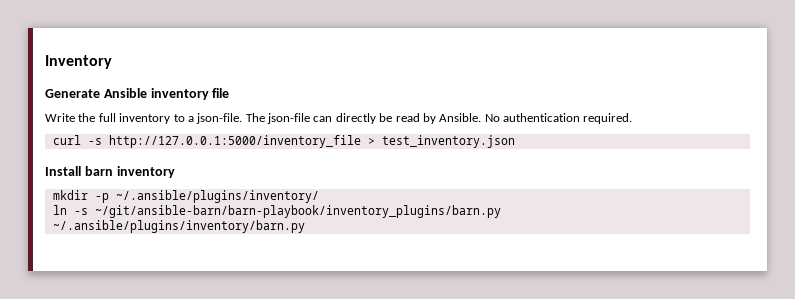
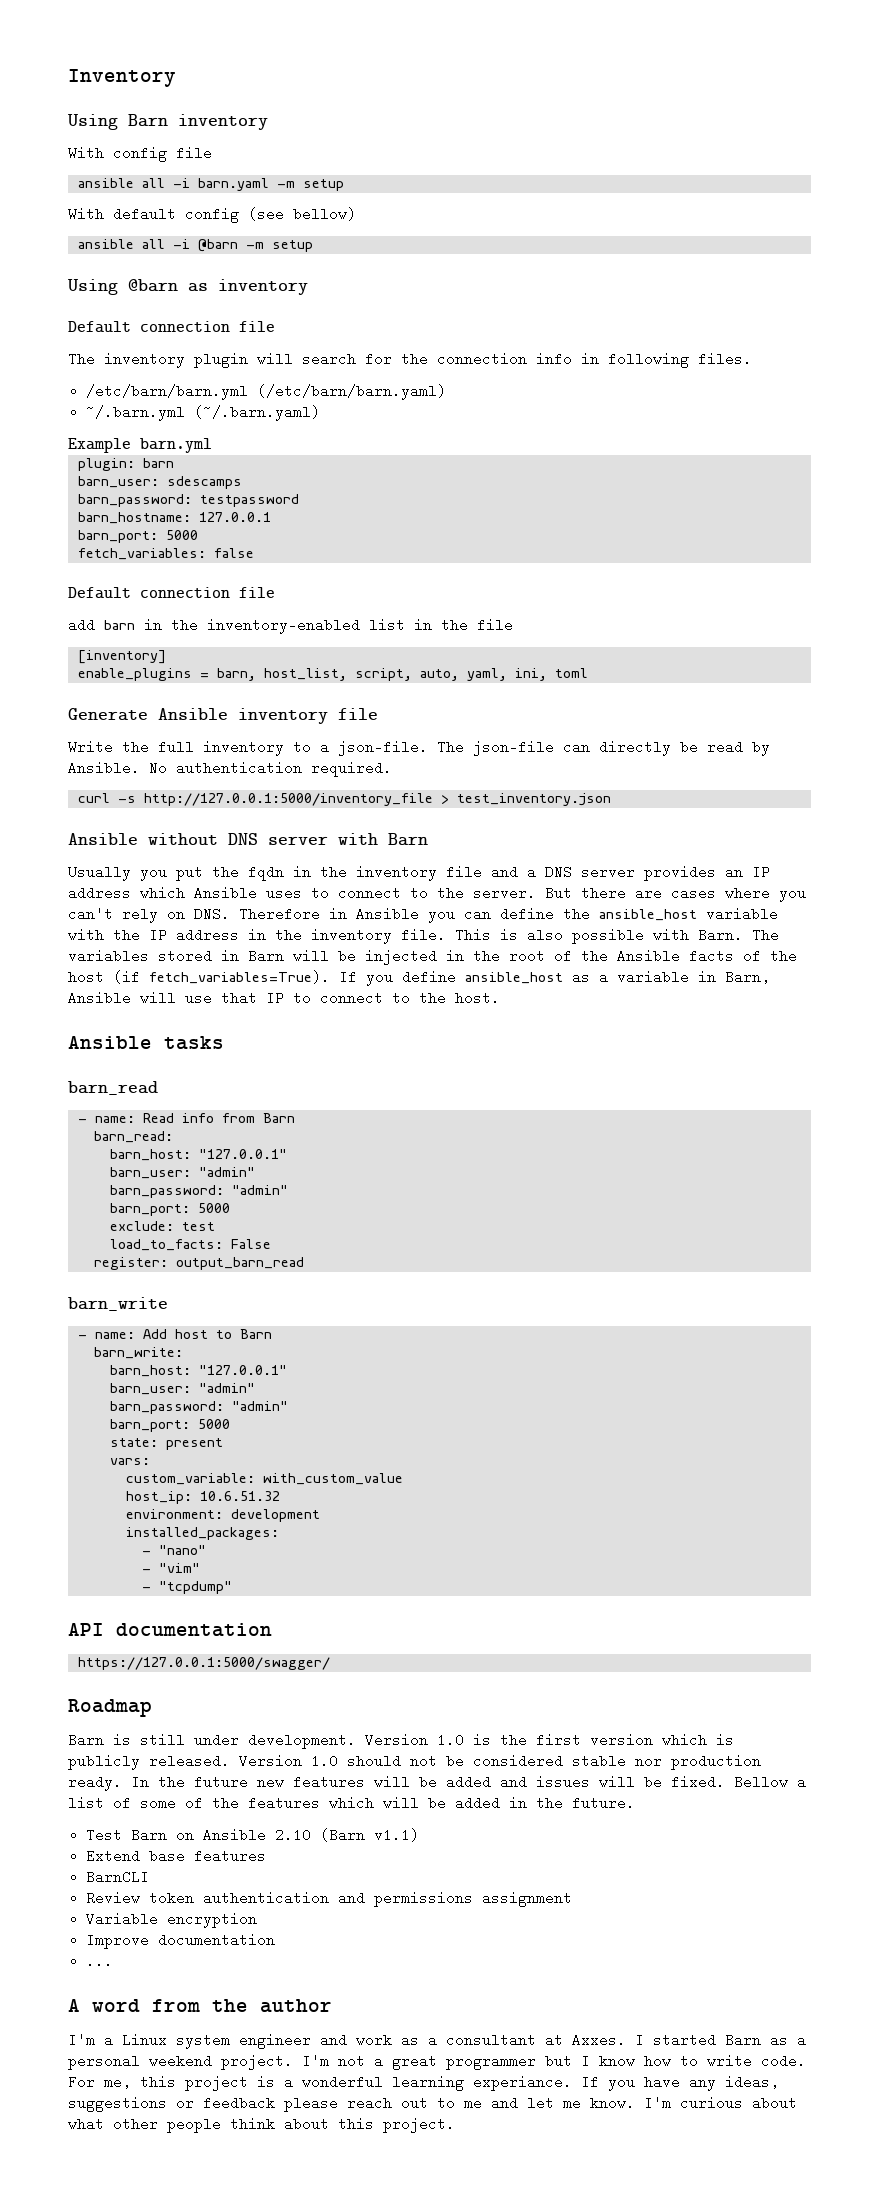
(112, 62) none -> [67,114,268,130] [68,146,212,162] [77,178,344,191] [68,207,356,223] [77,239,313,252] [67,279,308,295] [68,321,275,333] [68,352,752,368] [86,384,447,400] [86,405,321,421] [68,438,212,453] [77,458,174,471] [77,476,242,489] [77,494,299,507] [77,512,271,524] [77,530,198,543] [77,548,254,560] [68,587,275,599] [68,618,513,634] [77,650,166,664] [77,668,588,681] // Using Barn inventory // With config file // ansible all -i barn.yaml -m setup // With default config (see bellow) // ansible all -i @barn -m setup // Using @barn as inventory // Default connection file // The inventory plugin will search for the connection info in following files. // /etc/barn/barn.yml (/etc/barn/barn.yaml) // ~/.barn.yml (~/.barn.yaml) // Example barn.yml // plugin: barn // barn_user: sdescamps // barn_password: testpassword // barn_hostname: 127.0.0.1 // barn_port: 5000 // fetch_variables: false // Default connection file // add barn in the inventory-enabled list in the file // [inventory] // enable_plugins = barn, host_list, script, auto, yaml, ini, toml
[45,166,175,178] [52,190,319,203] [52,205,501,218] [52,220,305,233] Install barn inventory // mkdir -p ~/.ansible/plugins/inventory/ // ln -s ~/git/ansible-barn/barn-playbook/inventory_plugins/barn.py ~/.ansible/plugins/inventory/barn.py -> [68,833,428,846] [68,865,770,881] [68,886,806,902] [68,907,778,923] [68,928,779,944] [68,949,797,965] [68,970,770,986] [68,991,500,1005] [68,1036,224,1050] [68,1081,158,1095] [77,1113,295,1123] [93,1131,173,1143] [109,1149,287,1161] [109,1167,255,1179] [109,1185,288,1198] [109,1203,230,1216] [109,1221,215,1231] [109,1239,271,1251] [93,1257,304,1270] [68,1297,168,1311] [77,1329,272,1339] [93,1347,183,1359] [109,1365,287,1377] [109,1383,255,1395] [109,1401,288,1414] [109,1419,230,1432] [109,1438,223,1450] [109,1458,150,1465] [125,1473,403,1485] [125,1491,280,1504] [125,1509,320,1522] [125,1527,279,1540] [141,1545,206,1555] [141,1563,200,1573] [141,1581,232,1594] [68,1623,272,1637] [77,1657,330,1670] [68,1699,152,1717] [68,1733,734,1749] [68,1754,761,1770] [68,1775,806,1791] [68,1796,635,1810] [86,1828,420,1842] [86,1849,267,1863] [86,1870,150,1884] [86,1891,573,1907] [86,1912,258,1928] [86,1933,276,1949] [86,1954,114,1968] [68,1999,332,2013] [68,2033,806,2049] [68,2054,806,2070] [68,2075,779,2091] [68,2096,797,2112] [68,2117,455,2133] Ansible without DNS server with Barn // Usually you put the fqdn in the inventory file and a DNS server provides an IP address which Ansible uses to connect to the server. But there are cases where you can't rely on DNS. Therefore in Ansible you can define the ansible_host variable with the IP address in the inventory file. This is also possible with Barn. The variables stored in Barn will be injected in the root of the Ansible facts of the host (if fetch_variables=True). If you define ansible_host as a variable in Barn, Ansible will use that IP to connect to the host. // Ansible tasks // barn_read // - name: Read info from Barn // barn_read: // barn_host: "127.0.0.1" // barn_user: "admin" // barn_password: "admin" // barn_port: 5000 // exclude: test // load_to_facts: False // register: output_barn_read // barn_write // - name: Add host to Barn // barn_write: // barn_host: "127.0.0.1" // barn_user: "admin" // barn_password: "admin" // barn_port: 5000 // state: present // vars: // custom_variable: with_custom_value // host_ip: 10.6.51.32 // environment: development // installed_packages: // - "nano" // - "vim" // - "tcpdump" // API documentation // https://127.0.0.1:5000/swagger/ // Roadmap // Barn is still under development. Version 1.0 is the first version which is publicly released. Version 1.0 should not be considered stable nor production ready. In the future new features will be added and issues will be fixed. Bellow a list of some of the features which will be added in the future. // Test Barn on Ansible 2.10 (Barn v1.1) // Extend base features // BarnCLI // Review token authentication and permissions assignment // Variable encryption // Improve documentation // ... // A word from the author // I'm a Linux system engineer and work as a consultant at Axxes. I started Barn as a personal weekend project. I'm not a great programmer but I know how to write code. For me, this project is a wonderful learning experiance. If you have any ideas, suggestions or feedback please reach out to me and let me know. I'm curious about what other people think about this project.

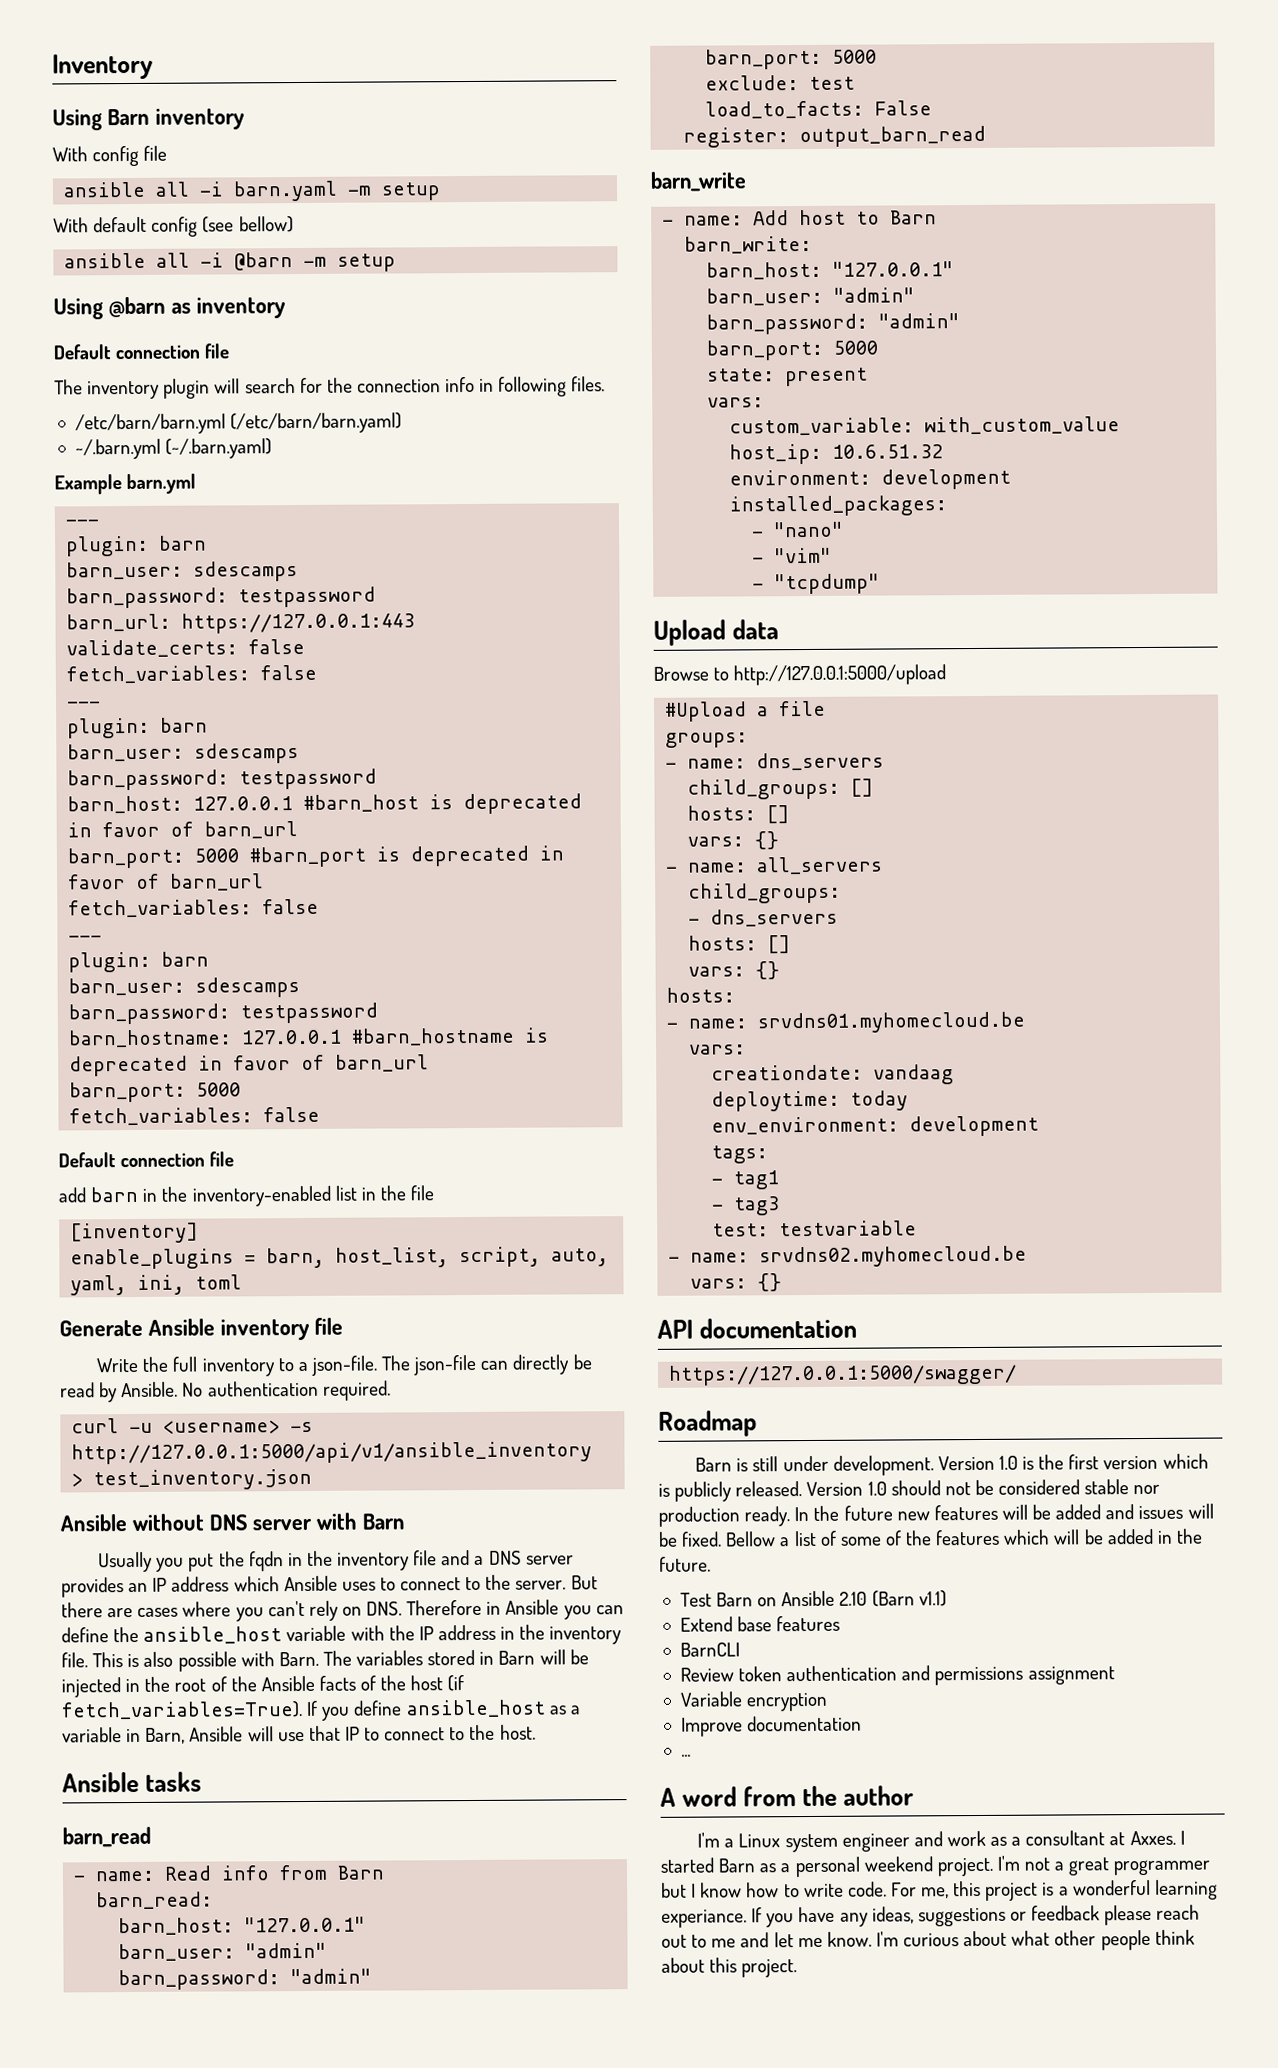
(212, 445) none -> [65,519,100,526] [66,535,208,557] [66,561,299,582] [66,586,377,609] [66,612,416,634] [66,638,306,658] [66,664,318,684] [67,701,102,708] [67,717,209,739] [67,743,300,764] [67,768,378,791] [67,793,583,815] [67,821,299,839] [67,845,565,869] [68,873,265,891] [68,898,320,918] [68,935,103,942] // --- // plugin: barn // barn_user: sdescamps // barn_password: testpassword // barn_url: https://127.0.0.1:443 // validate_certs: false // fetch_variables: false // --- // plugin: barn // barn_user: sdescamps // barn_password: testpassword // barn_host: 127.0.0.1 #barn_host is deprecated in favor of barn_url // barn_port: 5000 #barn_port is deprecated in favor of barn_url // fetch_variables: false // ---
(271, 517) none -> [351,1027,550,1046] [69,1054,430,1077] #barn_hostname is deprecated in favor of barn_url
[117,793,433,806] -s http://127.0.0.1:5000/inventory_file -> [129,1420,314,1434] [71,1441,593,1465] -u <username> -s http://127.0.0.1:5000/api/v1/ansible_inventory
(232, 1587) none -> [653,619,779,646] [653,664,947,686] [665,700,827,722] [665,732,749,748] [665,752,885,771] [687,778,875,800] [687,805,791,824] [687,831,780,850] [666,856,884,875] [688,882,842,904] [688,908,839,927] [688,935,792,954] [688,961,781,980] [666,987,736,1003] [666,1011,1026,1034] [689,1044,747,1055] [711,1064,955,1085] [711,1090,909,1112] [711,1115,1040,1137] [711,1145,769,1164] [711,1170,780,1190] [712,1196,781,1216] [712,1220,918,1237] [668,1245,1028,1268] [690,1273,783,1292] // Upload data // Browse to http://127.0.0.1:5000/upload // #Upload a file // groups: // - name: dns_servers // child_groups: [] // hosts: [] // vars: {} // - name: all_servers // child_groups: // - dns_servers // hosts: [] // vars: {} // hosts: // - name: srvdns01.myhomecloud.be // vars: // creationdate: vandaag // deploytime: today // env_environment: development // tags: // - tag1 // - tag3 // test: testvariable // - name: srvdns02.myhomecloud.be // vars: {}

